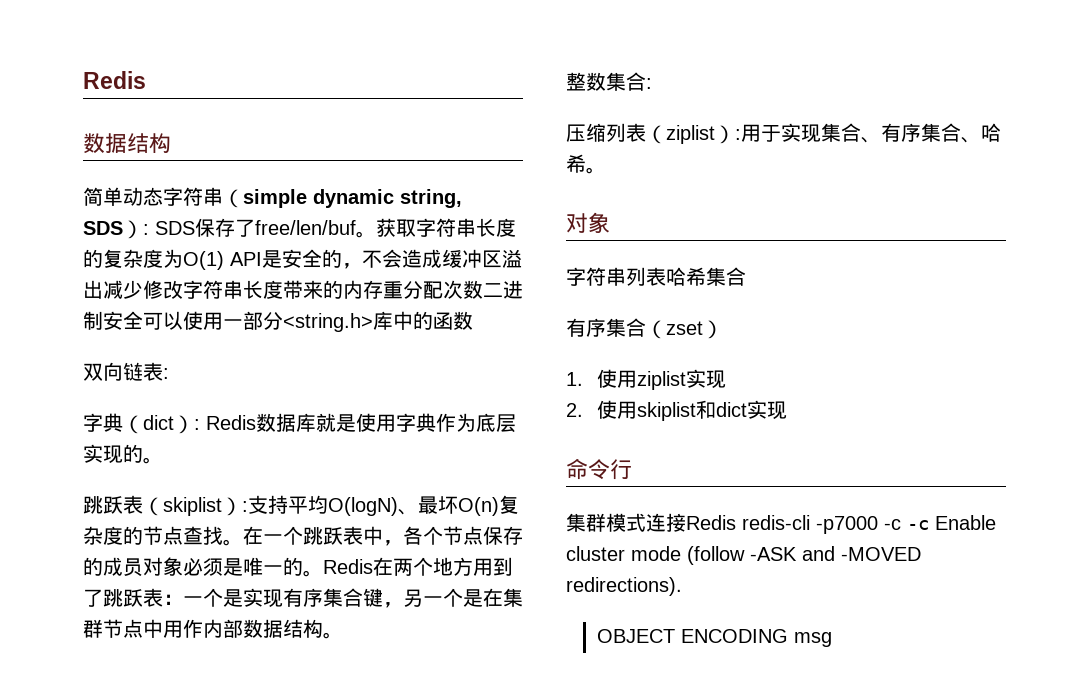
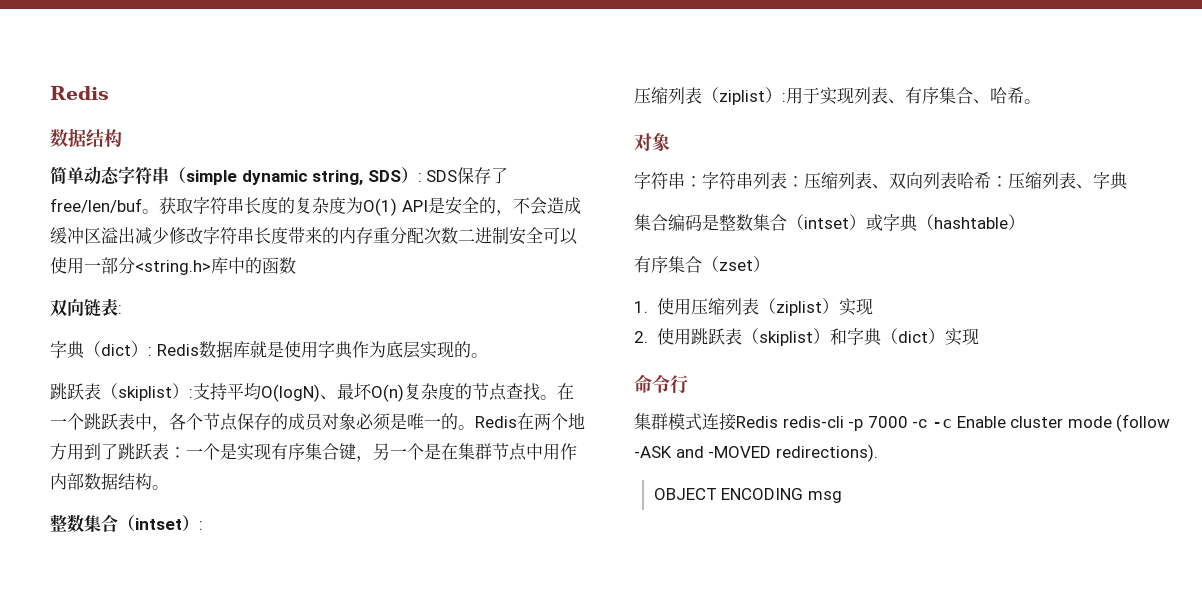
(646, 81) none -> [118,515,199,532] （intset）
[821,123,861,142] 集合 -> [854,87,888,104] 列表
[626,267,746,286] 列表哈希集合 -> [685,172,1128,190] [634,214,1025,232] ：字符串列表：压缩列表、双向列表哈希：压缩列表、字典 // 集合编码是整数集合（intset）或字典（hashtable）
[636,371,686,390] ziplist -> [690,298,839,316] 压缩列表（ziplist）
[636,400,747,421] skiplist和dict -> [690,328,945,346] 跳跃表（skiplist）和字典（dict）
[816,516,878,534] -p7000 -> [848,416,908,431] -p 7000

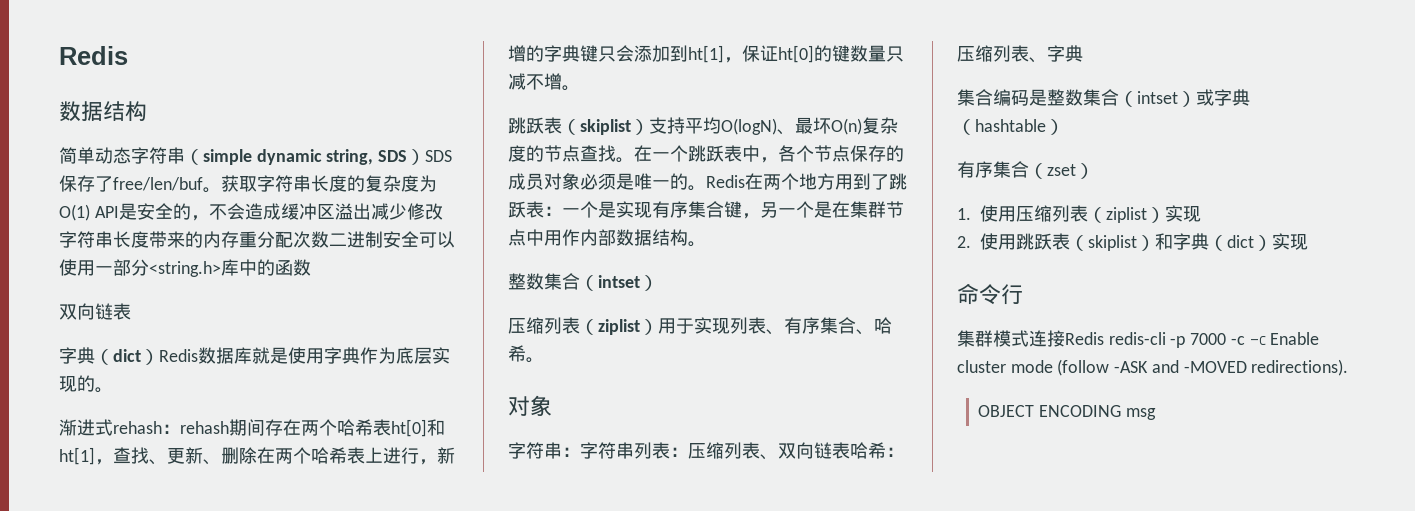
[417,173,422,182] : -> (426, 157) none
[118,305,122,314] [50,341,152,359] : // 字典（dict）: -> [59,347,159,365] // 字典（dict）
[50,383,193,401] // 跳跃表（skiplist）: -> [59,419,445,437] [59,447,455,465] [508,45,904,63] [508,73,580,91] [508,117,649,135] // 渐进式rehash：rehash期间存在两个哈希表ht[0]和ht[1]，查找、更新、删除在两个哈希表上进行，新增的字典键只会添加到ht[1]，保证ht[0]的键数量只减不增。 // 跳跃表（skiplist）
[199,521,203,530] [634,87,786,105] : // 压缩列表（ziplist）: -> [508,317,658,335] // 压缩列表（ziplist）
[923,172,940,189] 列 -> [814,442,832,459] 链

